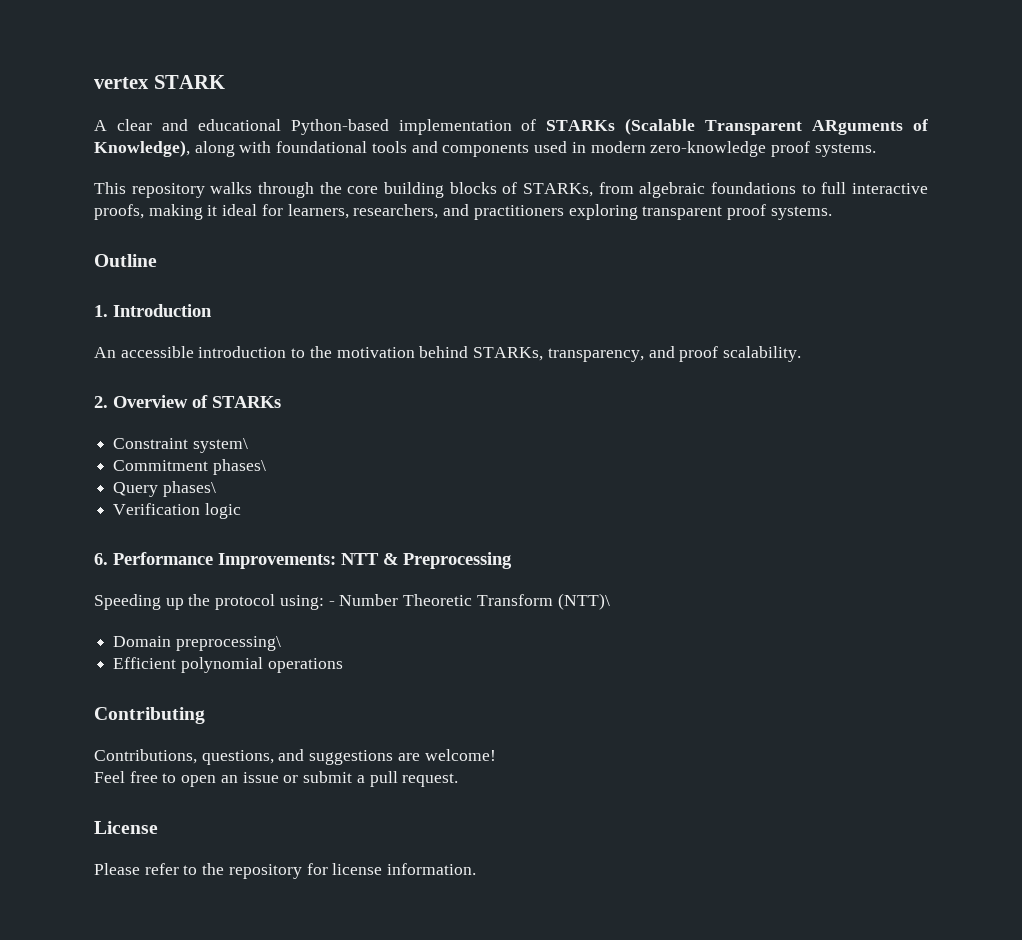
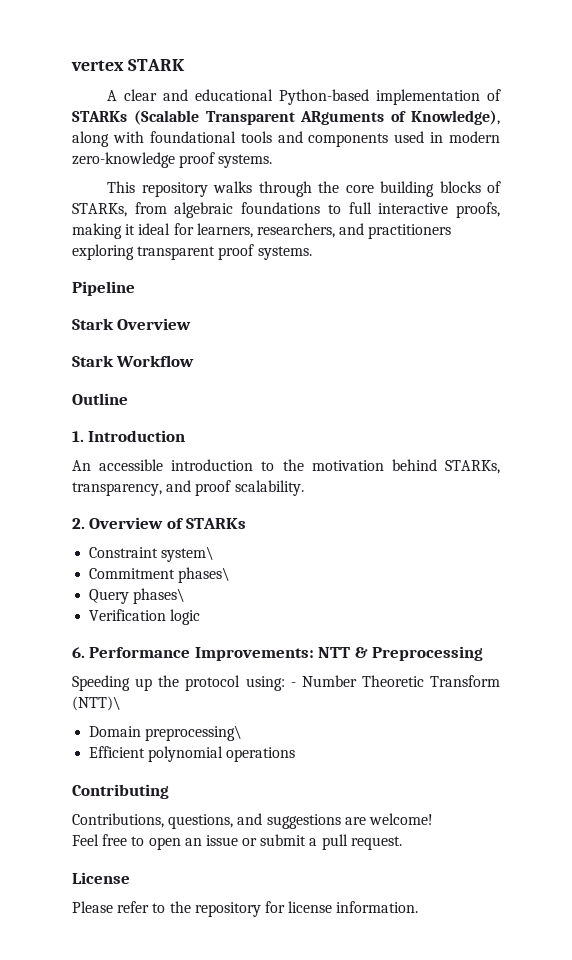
(832, 213) none -> [72,281,135,296] [72,318,192,330] [72,355,195,367] // Pipeline // Stark Overview // Stark Workflow

